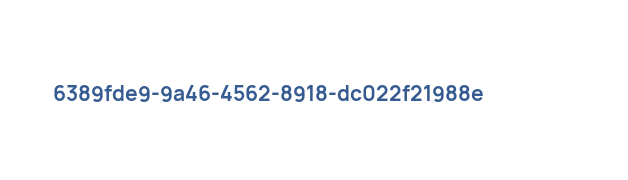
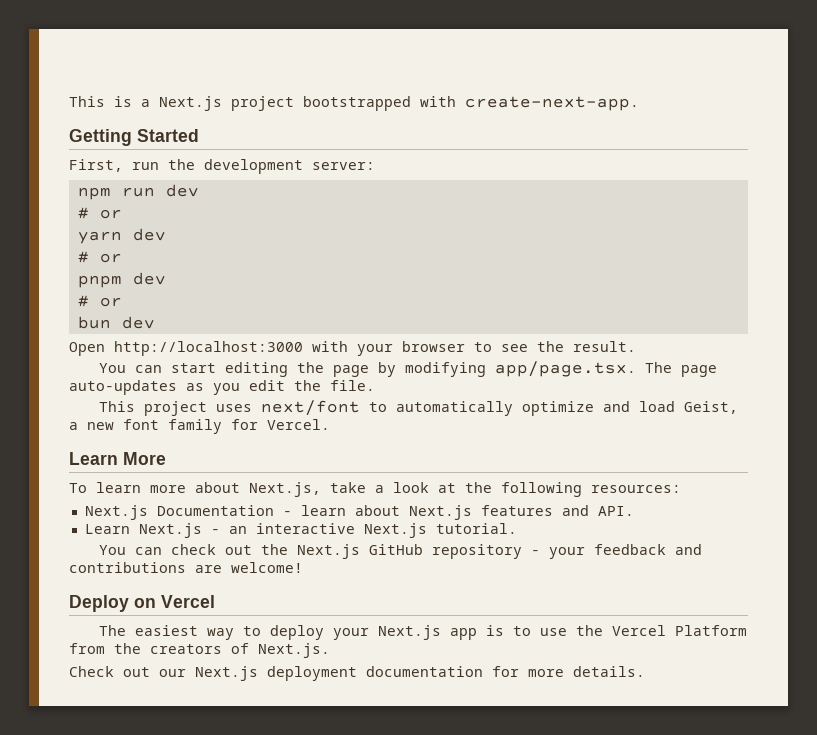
[53,85,484,102] 6389fde9-9a46-4562-8918-dc022f21988e -> [69,96,639,111] [69,129,199,146] [69,159,375,174] [77,184,199,200] [77,207,122,219] [77,228,166,244] [77,251,122,263] [77,272,166,288] [77,295,122,307] [77,316,155,329] [69,341,636,356] [98,361,717,377] [69,380,375,395] [98,400,738,416] [69,419,330,434] [69,452,166,465] [69,482,681,497] [84,505,634,520] [84,523,517,538] [98,544,702,559] [69,562,303,573] [69,595,215,612] [98,625,747,640] [69,643,330,658] [69,666,645,681] This is a Next.js project bootstrapped with create-next-app. // Getting Started // First, run the development server: // npm run dev // # or // yarn dev // # or // pnpm dev // # or // bun dev // Open http://localhost:3000 with your browser to see the result. // You can start editing the page by modifying app/page.tsx. The page auto-updates as you edit the file. // This project uses next/font to automatically optimize and load Geist, a new font family for Vercel. // Learn More // To learn more about Next.js, take a look at the following resources: // Next.js Documentation - learn about Next.js features and API. // Learn Next.js - an interactive Next.js tutorial. // You can check out the Next.js GitHub repository - your feedback and contributions are welcome! // Deploy on Vercel // The easiest way to deploy your Next.js app is to use the Vercel Platform from the creators of Next.js. // Check out our Next.js deployment documentation for more details.

